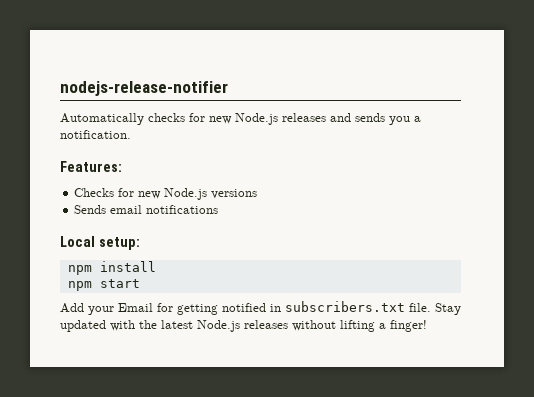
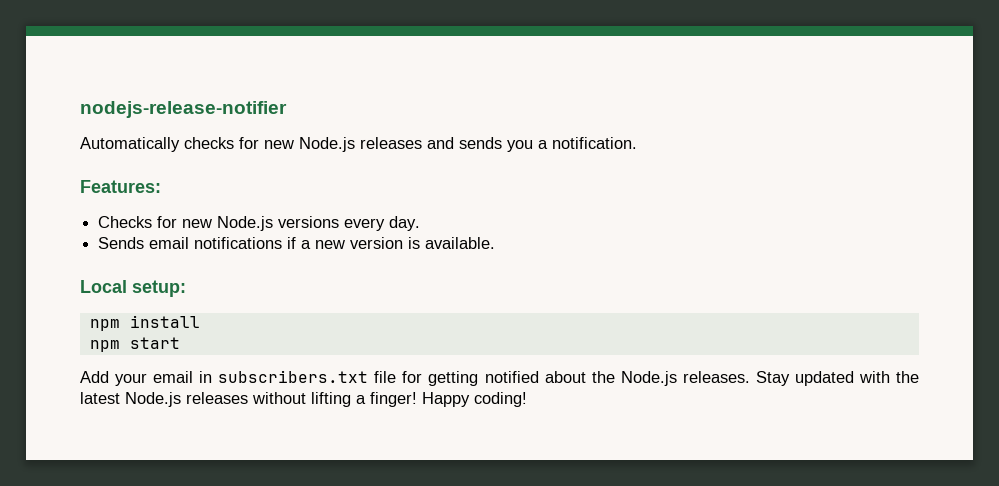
(258, 194) none -> [344,216,421,231] every day.
(219, 209) none -> [287,237,496,249] if a new version is available.
[118,301,431,315] Email for getting notified in subscribers.txt file. -> [153,370,750,386] email in subscribers.txt file for getting notified about the Node.js releases.
(427, 326) none -> [422,392,527,407] Happy coding!

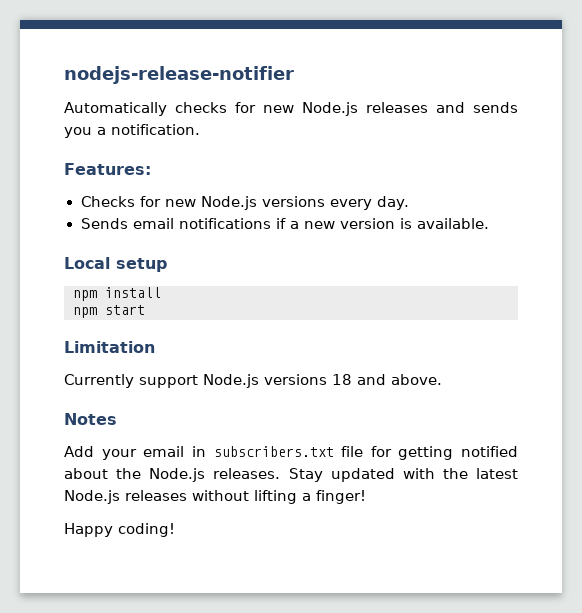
[132,280,186,297] setup: -> [116,258,167,272] setup
(180, 343) none -> [64,341,155,353] [64,374,442,388] [64,413,117,425] // Limitation // Currently support Node.js versions 18 and above. // Notes
(417, 399) none -> (366, 497) //

